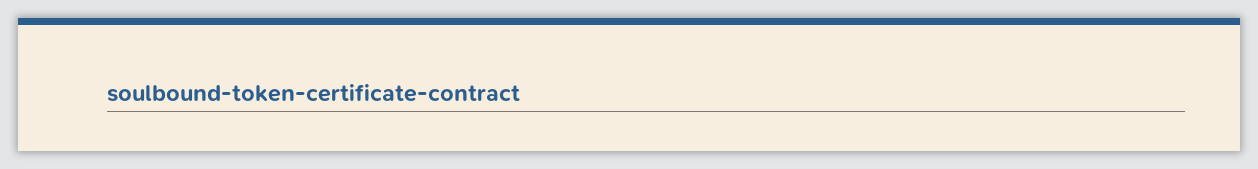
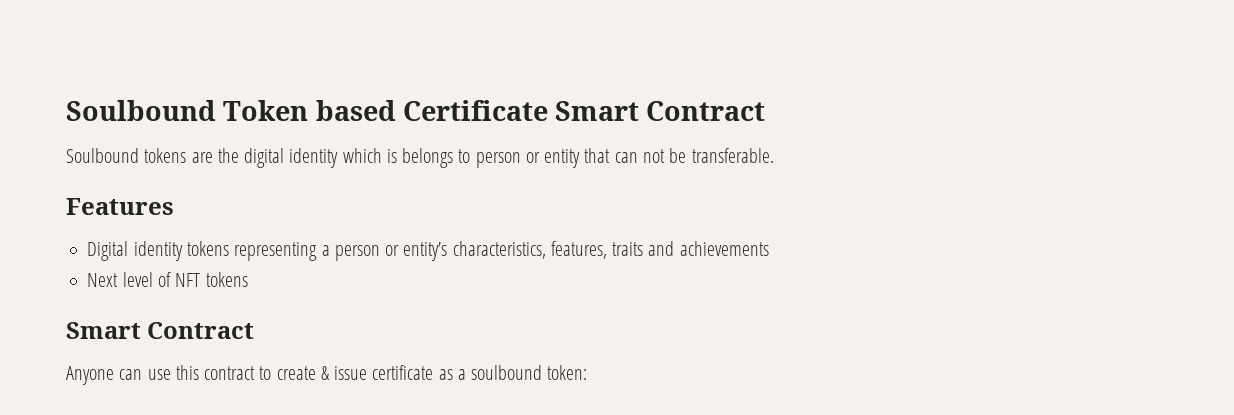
[107,84,520,102] soulbound-token-certificate-contract -> [66,100,766,121] [66,148,774,168] [66,198,174,215] [87,241,769,261] [87,272,248,287] [66,322,255,339] [66,365,588,385] Soulbound Token based Certificate Smart Contract // Soulbound tokens are the digital identity which is belongs to person or entity that can not be transferable. // Features // Digital identity tokens representing a person or entity’s characteristics, features, traits and achievements // Next level of NFT tokens // Smart Contract // Anyone can use this contract to create & issue certificate as a soulbound token:

